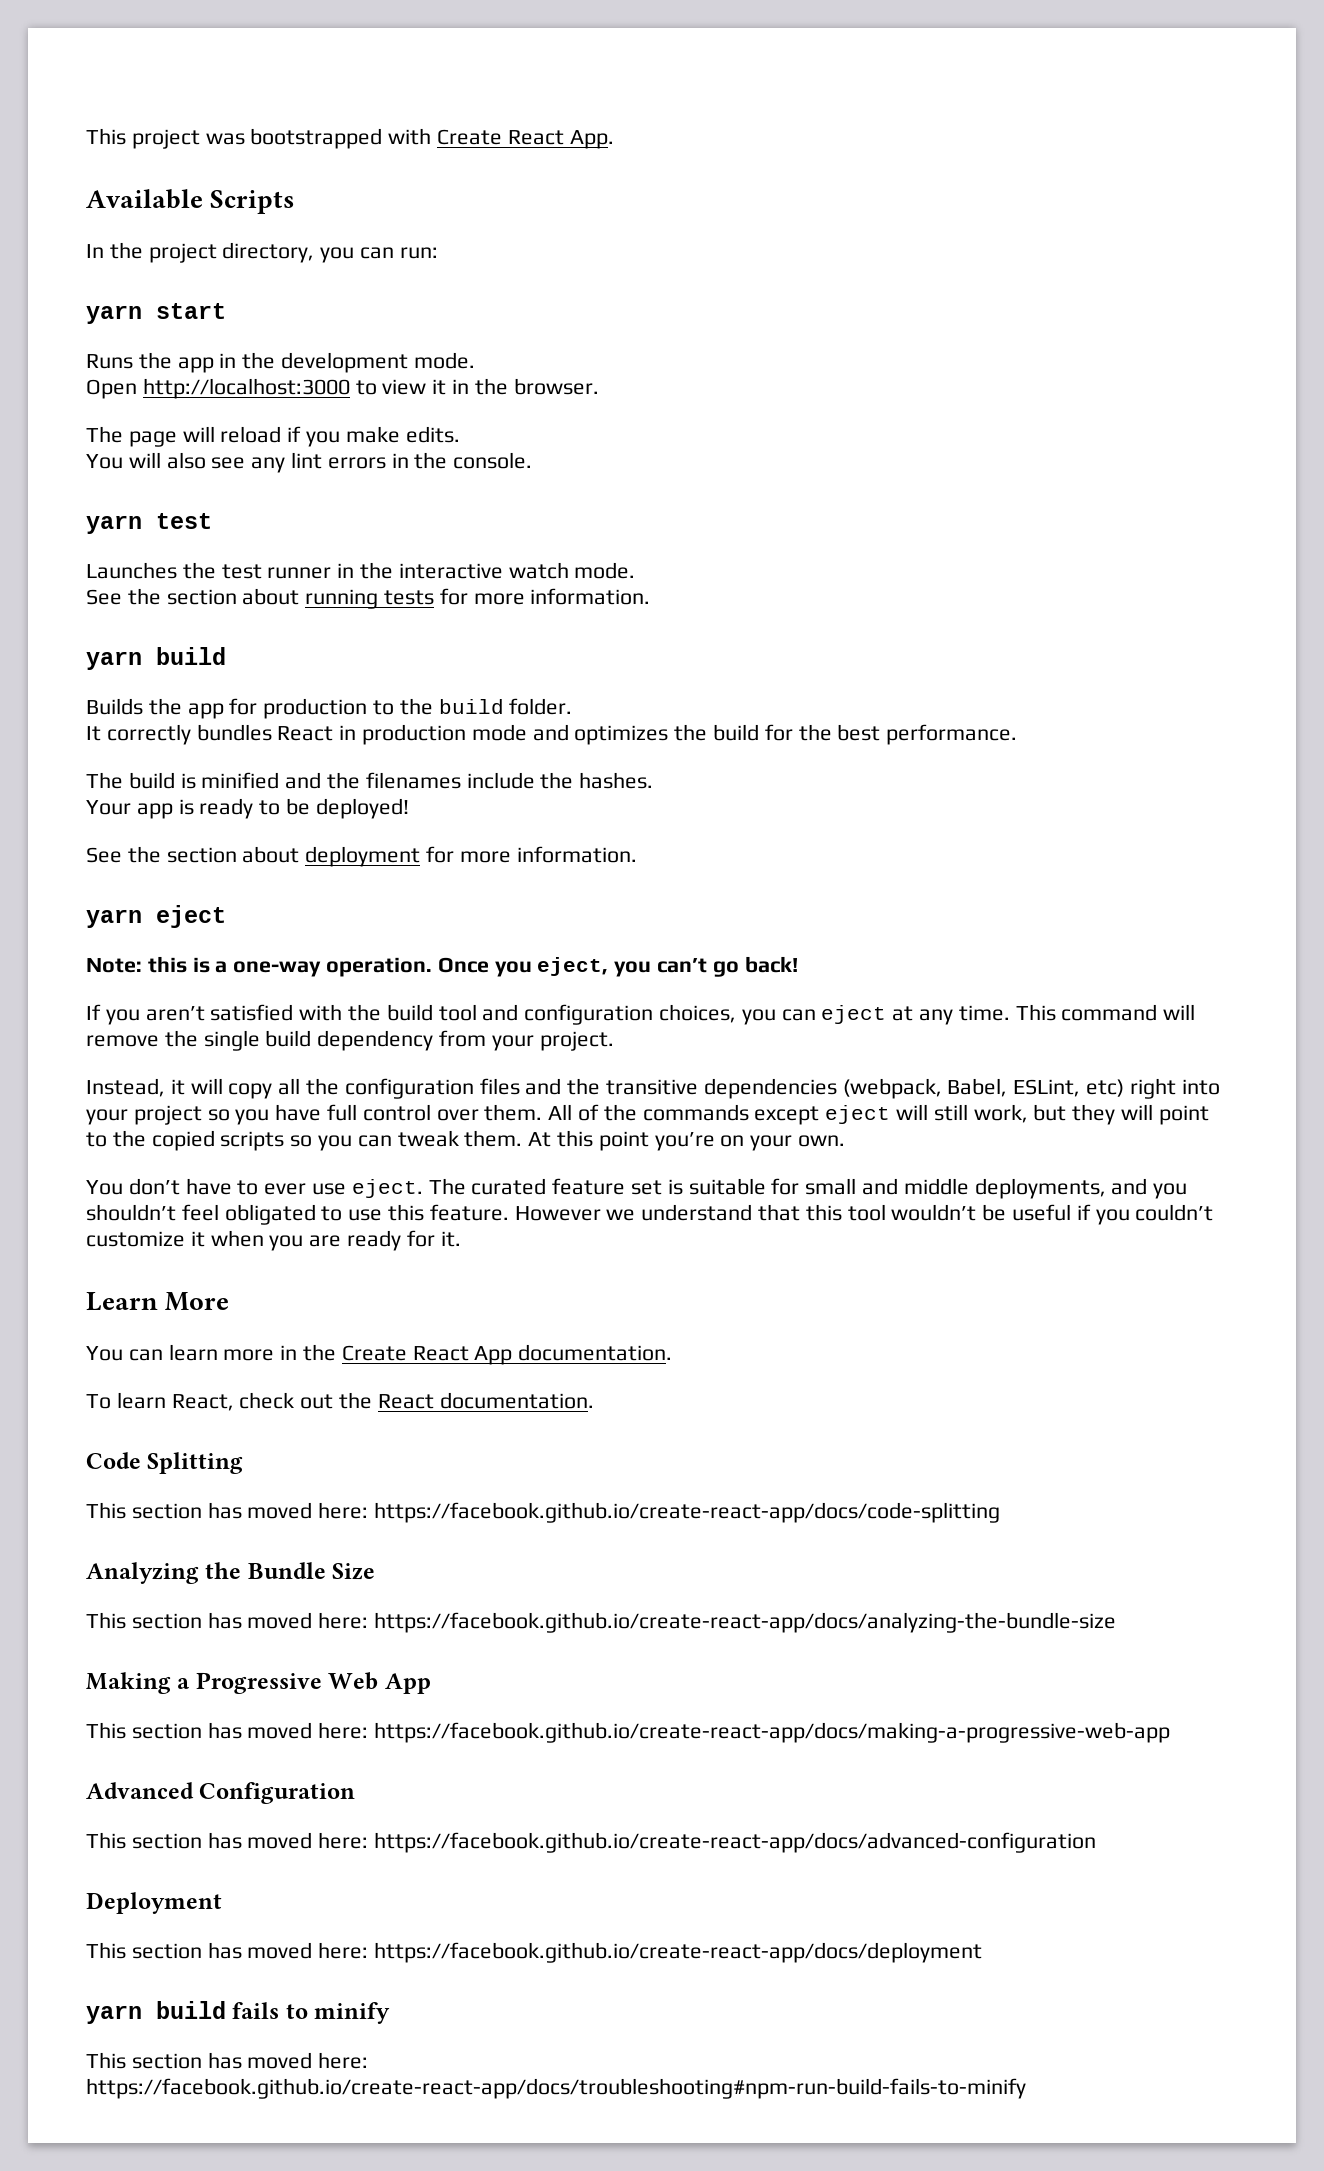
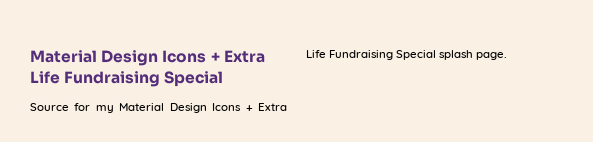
[86,128,614,149] [86,189,296,214] [86,242,438,263] [86,303,226,324] [86,352,475,373] [86,378,599,399] [86,426,460,447] [86,452,533,473] [86,513,212,534] [86,562,636,579] [86,588,651,609] [86,647,226,670] [86,698,573,719] [86,724,1018,745] [86,772,654,789] [86,798,409,819] [86,846,637,867] [86,905,226,928] [86,956,798,977] [86,1004,1196,1025] [86,1030,614,1051] [86,1078,1220,1099] [86,1104,1209,1125] [86,1130,846,1151] [86,1178,1188,1199] [86,1204,1214,1225] [86,1230,461,1251] [86,1292,230,1311] [86,1344,673,1365] [86,1392,594,1411] [86,1452,244,1474] [86,1502,1001,1523] [86,1562,376,1584] [86,1612,1117,1633] [86,1672,431,1694] [86,1722,1171,1743] [86,1782,356,1804] [86,1832,1097,1853] [86,1892,222,1914] [86,1942,983,1963] [86,2001,391,2024] [86,2052,369,2069] [86,2078,1026,2099] This project was bootstrapped with Create React App. // Available Scripts // In the project directory, you can run: // yarn start // Runs the app in the development mode. // Open http://localhost:3000 to view it in the browser. // The page will reload if you make edits. // You will also see any lint errors in the console. // yarn test // Launches the test runner in the interactive watch mode. // See the section about running tests for more information. // yarn build // Builds the app for production to the build folder. // It correctly bundles React in production mode and optimizes the build for the best performance. // The build is minified and the filenames include the hashes. // Your app is ready to be deployed! // See the section about deployment for more information. // yarn eject // Note: this is a one-way operation. Once you eject, you can’t go back! // If you aren’t satisfied with the build tool and configuration choices, you can eject at any time. This command will remove the single build dependency from your project. // Instead, it will copy all the configuration files and the transitive dependencies (webpack, Babel, ESLint, etc) right into your project so you have full control over them. All of the commands except eject will still work, but they will point to the copied scripts so you can tweak them. At this point you’re on your own. // You don’t have to ever use eject. The curated feature set is suitable for small and middle deployments, and you shouldn’t feel obligated to use this feature. However we understand that this tool wouldn’t be useful if you couldn’t customize it when you are ready for it. // Learn More // You can learn more in the Create React App documentation. // To learn React, check out the React documentation. // Code Splitting // This section has moved here: https://facebook.github.io/create-react-app/docs/code-splitting // Analyzing the Bundle Size // This section has moved here: https://facebook.github.io/create-react-app/docs/analyzing-the-bundle-size // Making a Progressive Web App // This section has moved here: https://facebook.github.io/create-react-app/docs/making-a-progressive-web-app // Advanced Configuration // This section has moved here: https://facebook.github.io/create-react-app/docs/advanced-configuration // Deployment // This section has moved here: https://facebook.github.io/create-react-app/docs/deployment // yarn build fails to minify // This section has moved here: https://facebook.github.io/create-react-app/docs/troubleshooting#npm-run-build-fails-to-minify -> [30,50,265,66] [30,71,224,87] [30,103,287,113] [306,50,508,60] Material Design Icons + Extra Life Fundraising Special // Source for my Material Design Icons + Extra Life Fundraising Special splash page.

